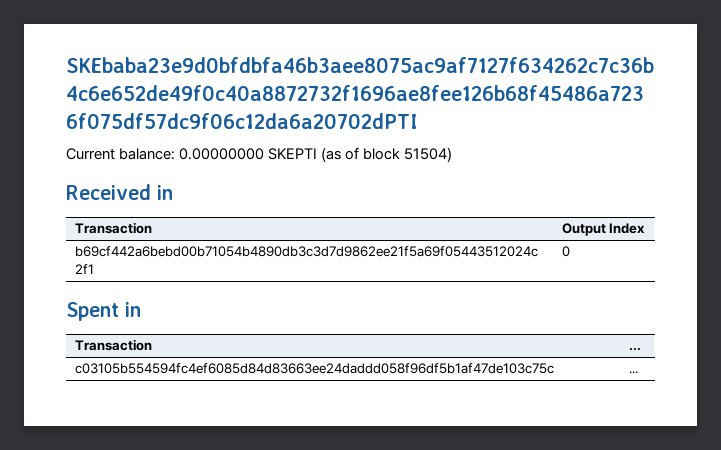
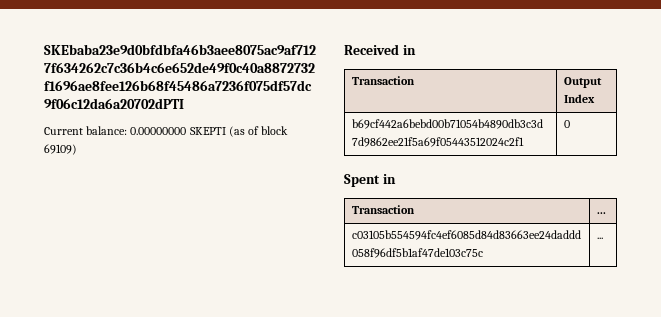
[404,147,453,162] 51504) -> [44,144,77,155] 69109)

